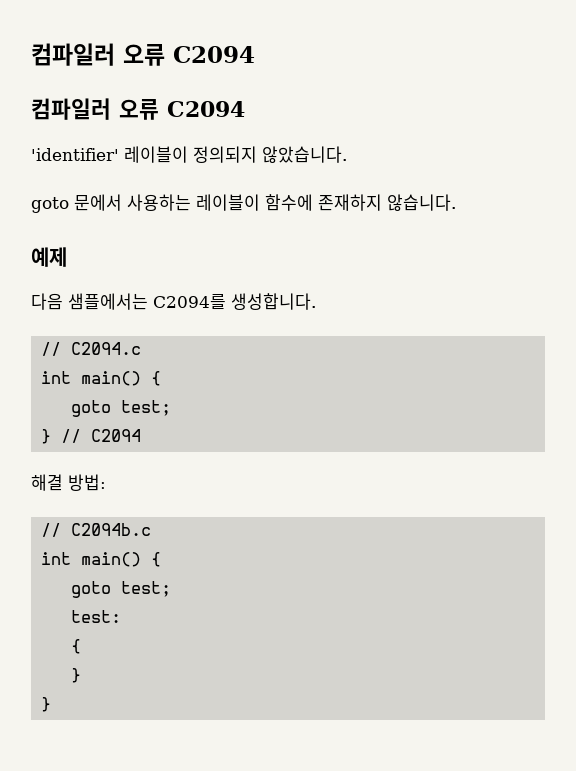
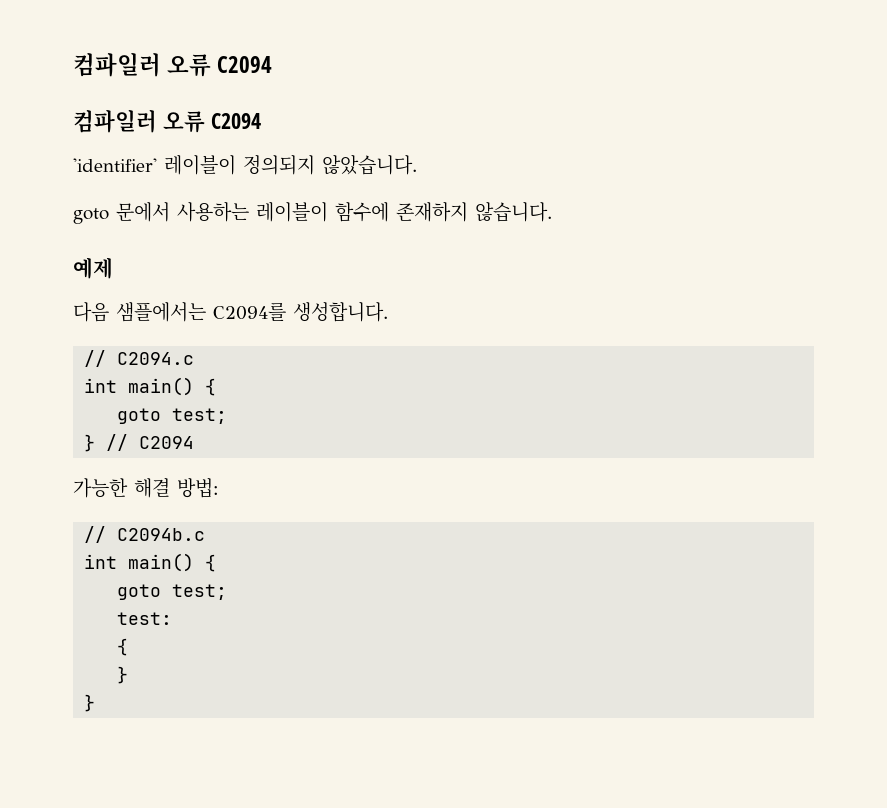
(142, 435) none -> [73,478,128,498] 가능한

